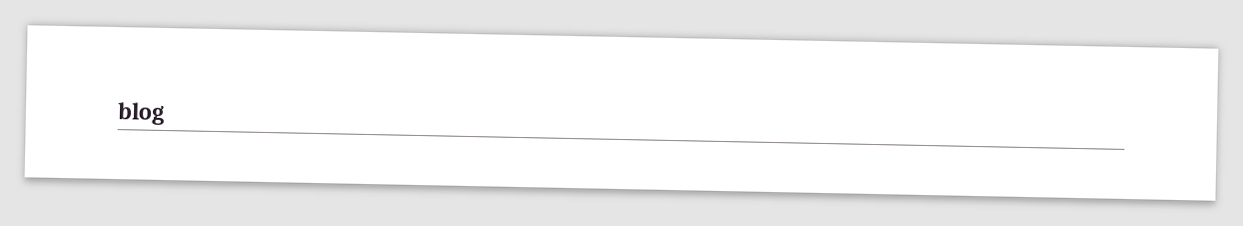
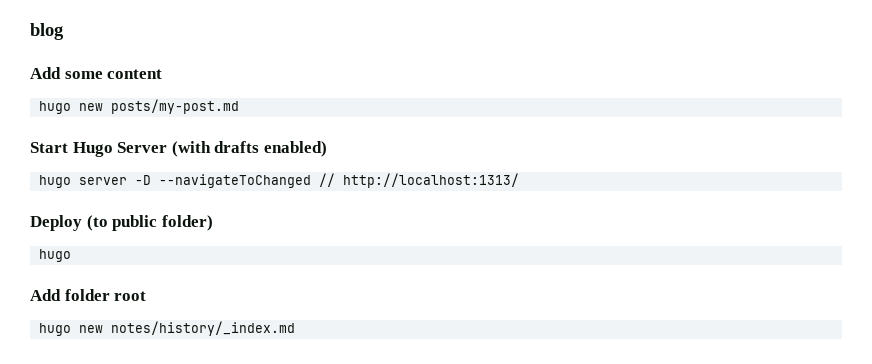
(165, 113) none -> [30,67,163,79] [38,99,239,114] [30,141,327,157] [38,173,519,188] [30,215,213,231] [38,249,71,262] [30,289,147,301] [38,321,295,336] // Add some content // hugo new posts/my-post.md // Start Hugo Server (with drafts enabled) // hugo server -D --navigateToChanged // http://localhost:1313/ // Deploy (to public folder) // hugo // Add folder root // hugo new notes/history/_index.md

